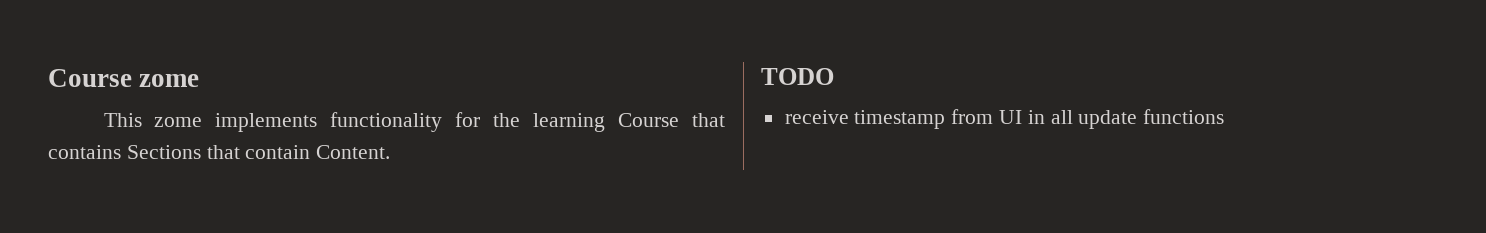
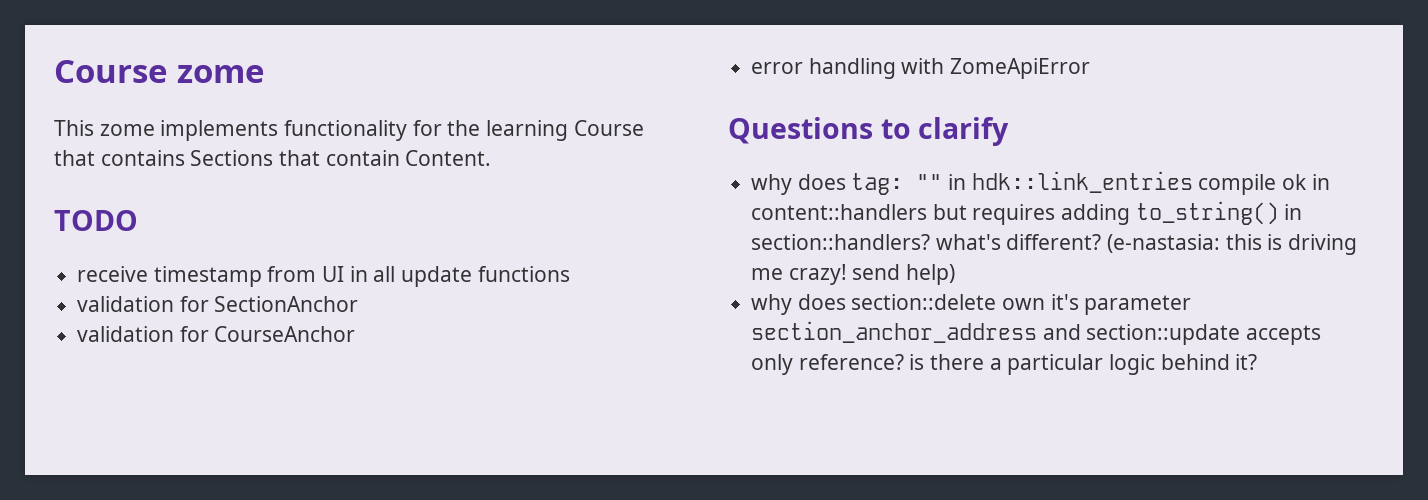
(1225, 116) none -> [77,296,359,312] [77,326,356,342] [751,58,1091,79] [728,117,1010,146] [751,171,1330,195] [751,201,1303,225] [751,234,1358,255] [751,264,956,285] [751,294,1192,315] [751,321,1322,345] [751,354,1258,375] // validation for SectionAnchor // validation for CourseAnchor // error handling with ZomeApiError // Questions to clarify // why does tag: "" in hdk::link_entries compile ok in content::handlers but requires adding to_string() in section::handlers? what's different? (e-nastasia: this is driving me crazy! send help) // why does section::delete own it's parameter section_anchor_address and section::update accepts only reference? is there a particular logic behind it?

